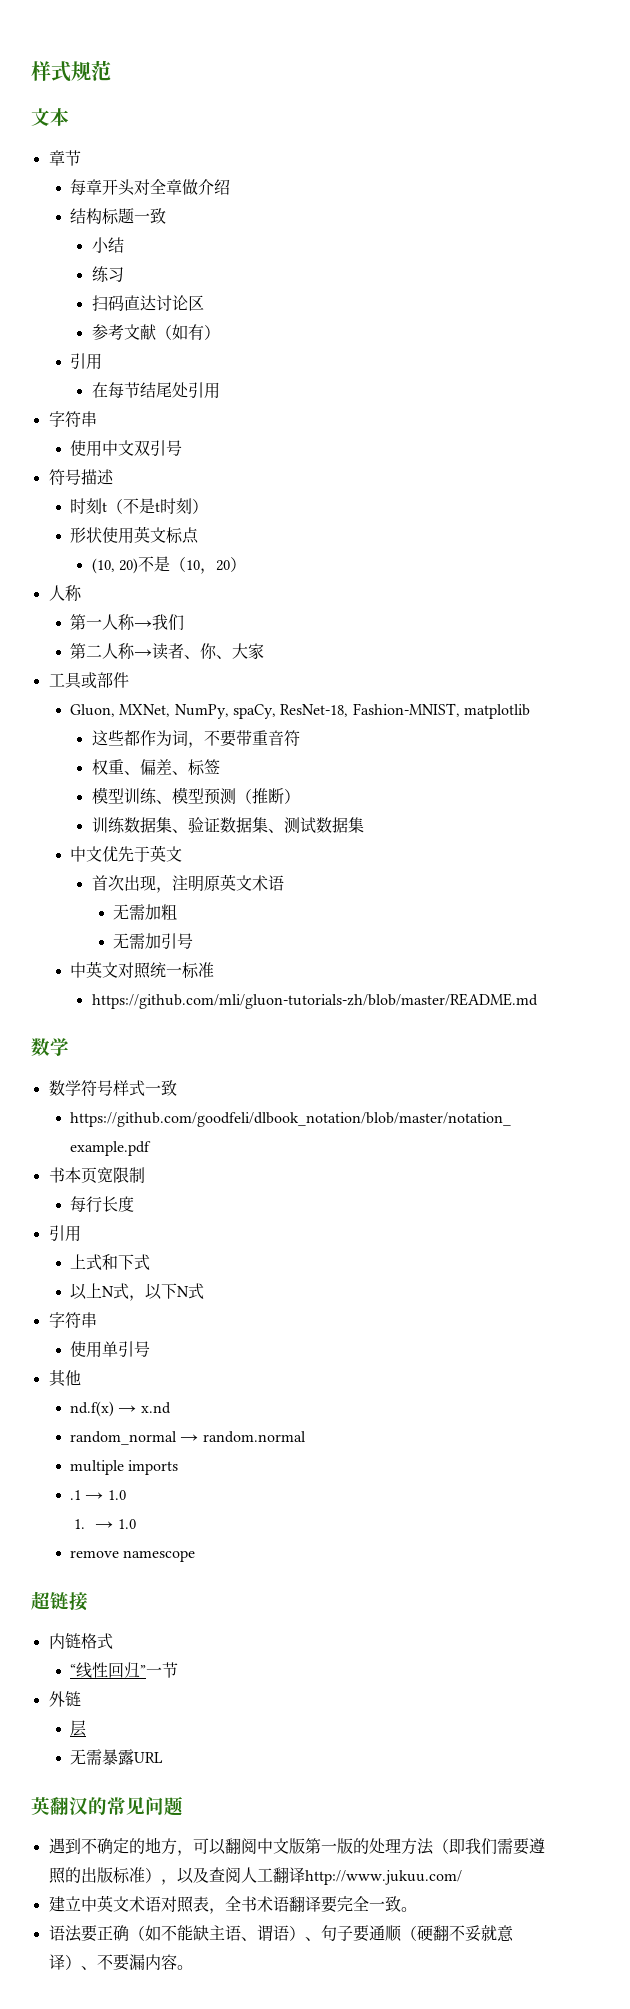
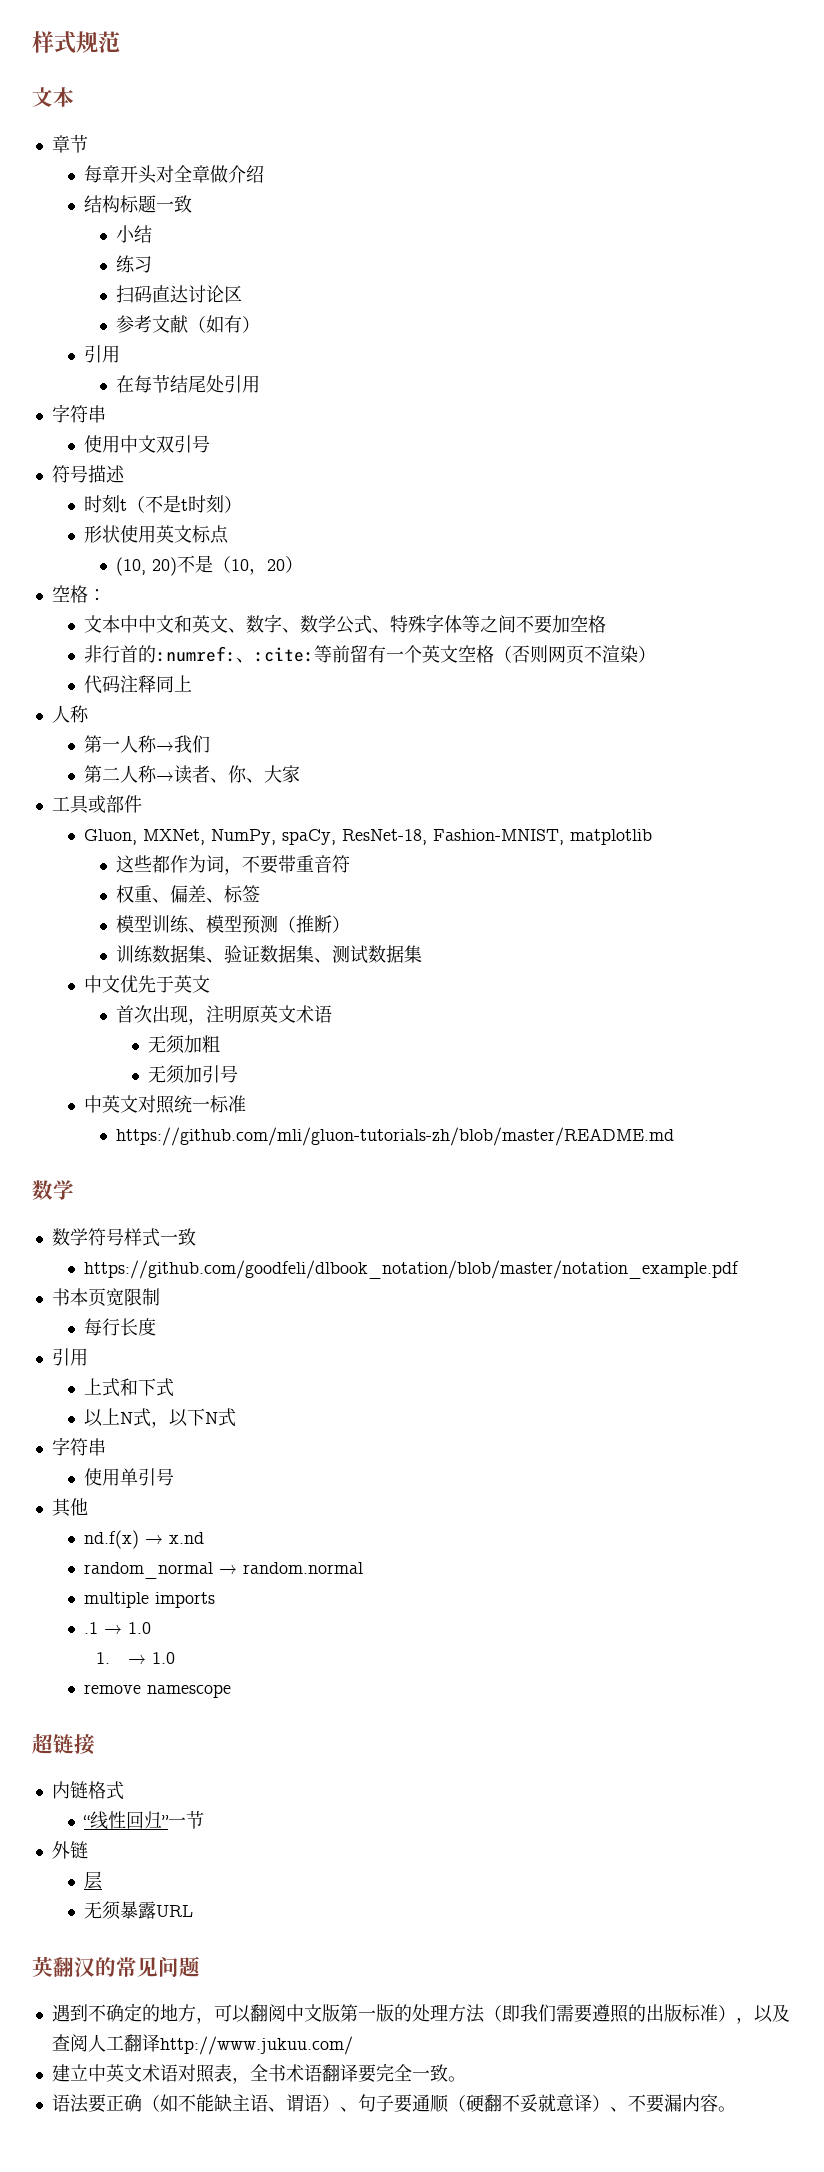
(246, 564) none -> [51,585,106,603] [83,614,606,634] [83,645,656,664] [83,675,192,694] // 空格： // 文本中中文和英文、数字、数学公式、特殊字体等之间不要加空格 // 非行首的:numref:、:cite:等前留有一个英文空格（否则网页不渲染） // 代码注释同上
[129,904,146,920] 需 -> [165,1035,185,1054] 须
[129,933,146,949] 需 -> [165,1065,185,1084] 须
[86,1749,103,1765] 需 -> [101,1901,121,1920] 须

